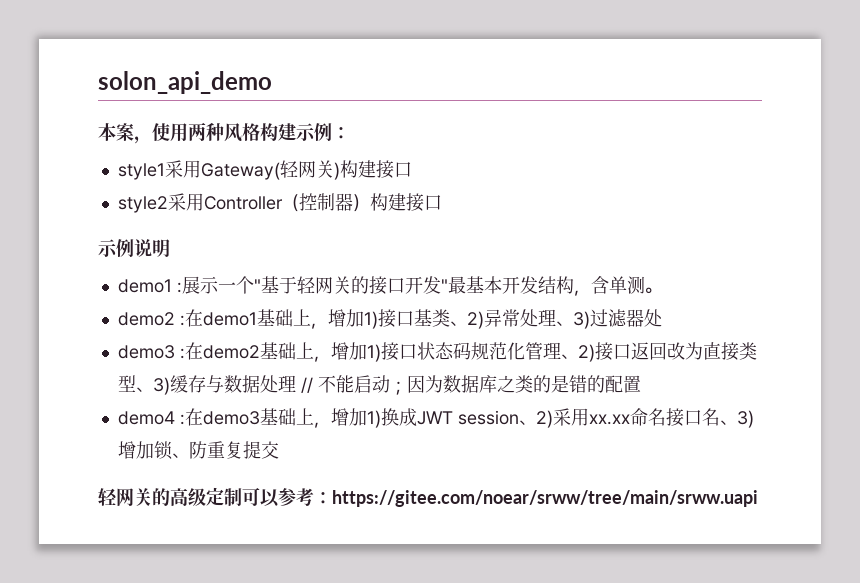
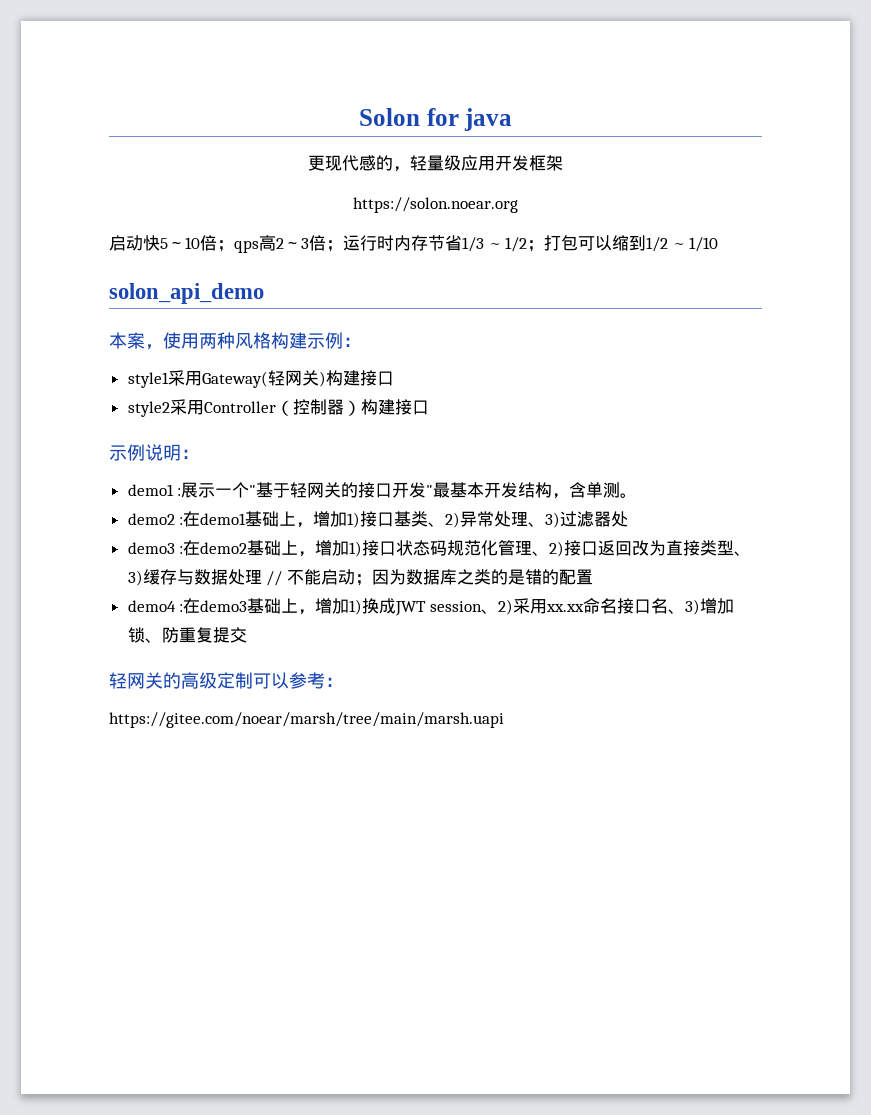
(98, 82) none -> [358,108,513,131] [308,155,563,172] [353,197,518,213] [109,235,719,253] Solon for java // 更现代感的，轻量级应用开发框架 // https://solon.noear.org // 启动快5～10倍；qps高2～3倍；运行时内存节省1/3 ~ 1/2；打包可以缩到1/2 ~ 1/10 //
(170, 248) none -> [181,449,199,459] ：
[332,490,758,507] https://gitee.com/noear/srww/tree/main/srww.uapi -> [109,712,504,728] // https://gitee.com/noear/marsh/tree/main/marsh.uapi

